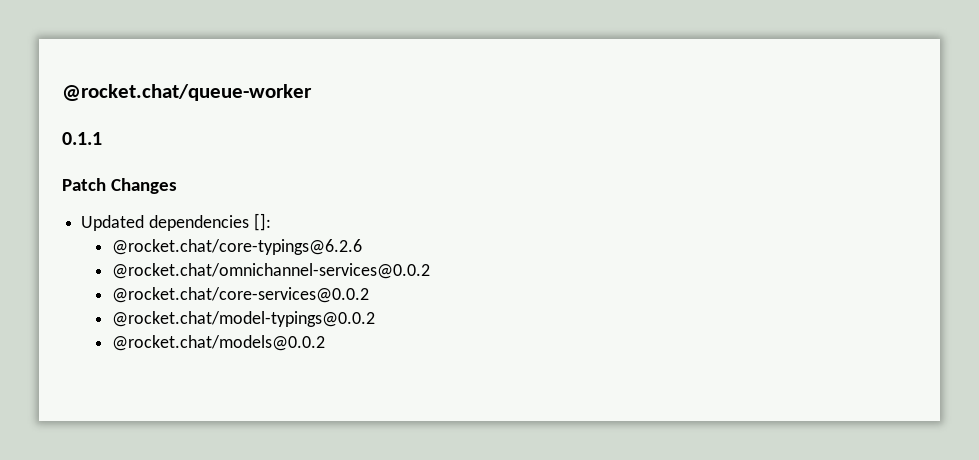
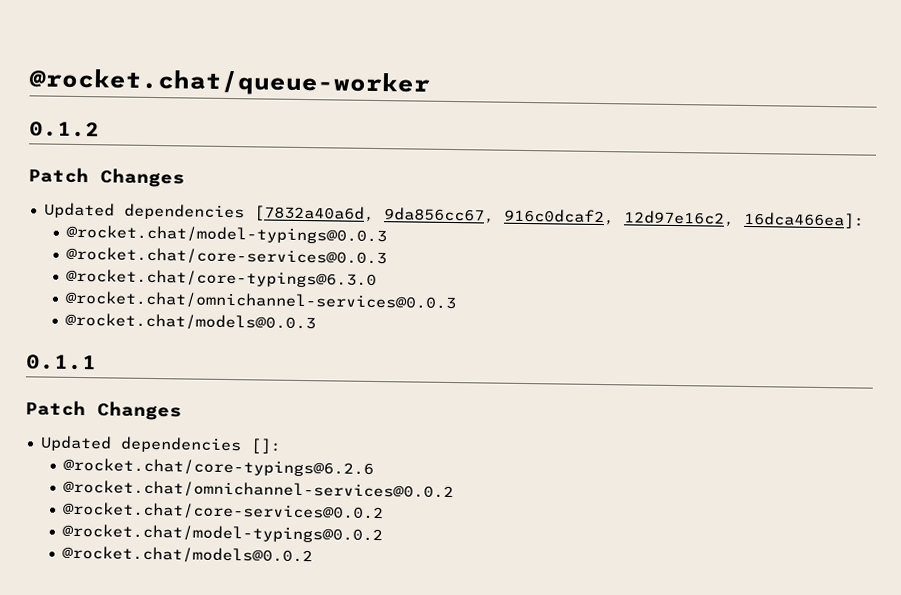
(312, 92) none -> [29,121,100,138] [28,167,185,188] [43,202,865,229] [65,224,387,245] [65,246,387,267] [65,268,377,288] [64,290,457,312] [64,312,316,332] // 0.1.2 // Patch Changes // Updated dependencies [7832a40a6d, 9da856cc67, 916c0dcaf2, 12d97e16c2, 16dca466ea]: // @rocket.chat/model-typings@0.0.3 // @rocket.chat/core-services@0.0.3 // @rocket.chat/core-typings@6.3.0 // @rocket.chat/omnichannel-services@0.0.3 // @rocket.chat/models@0.0.3

